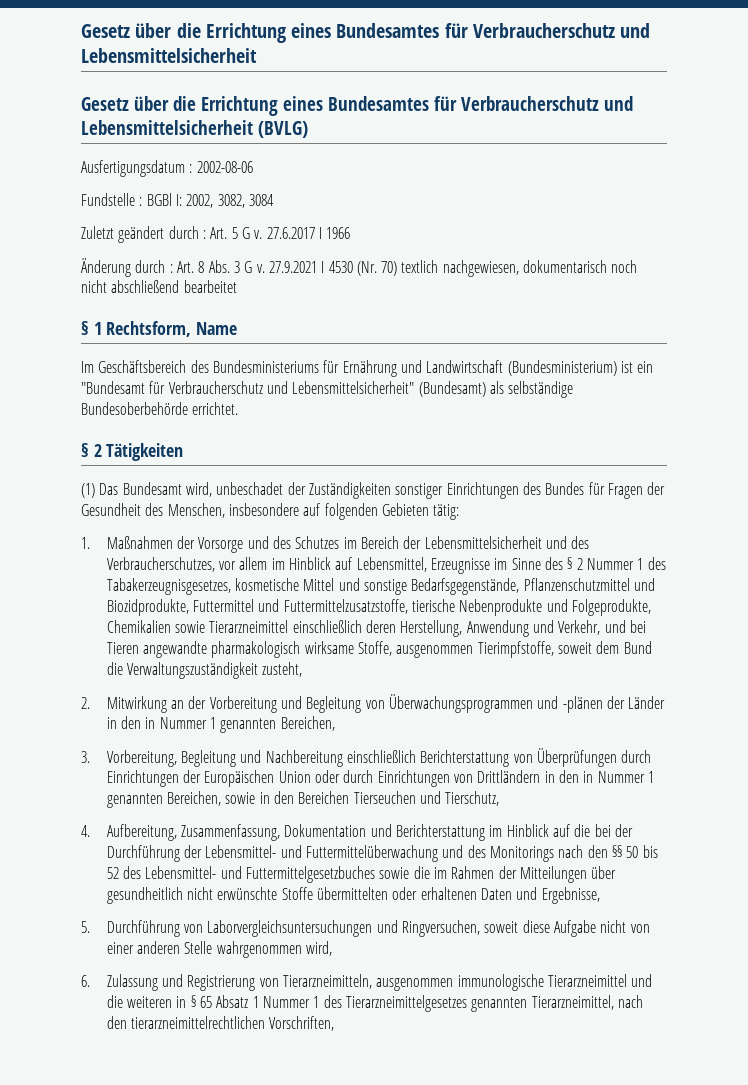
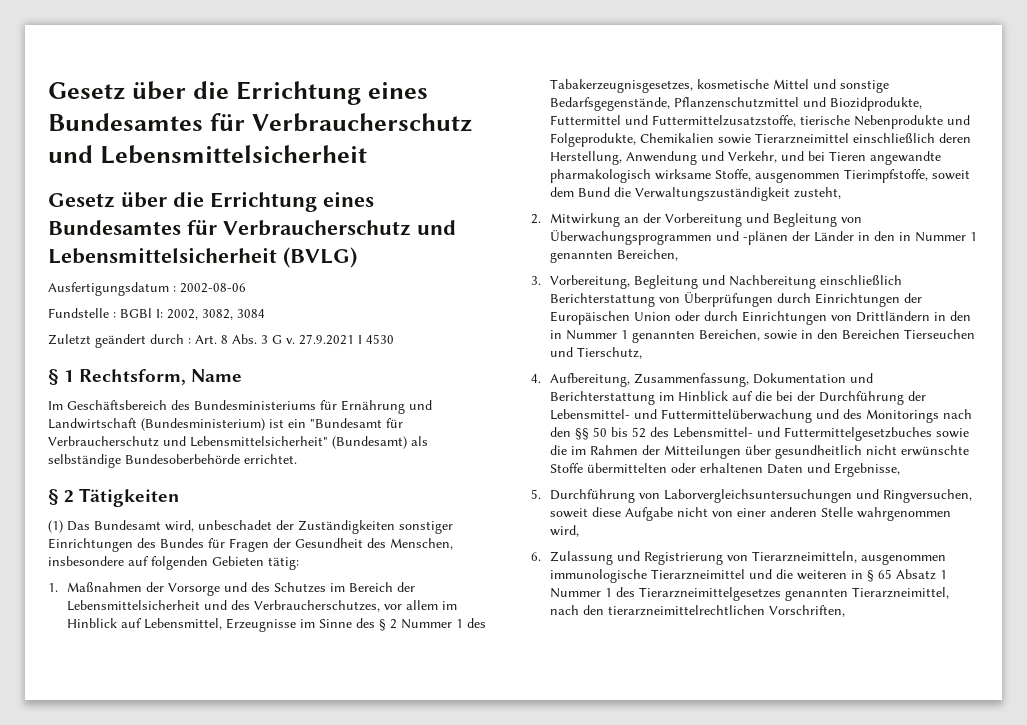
[231,227,351,239] [81,258,194,277] 5 G v. 27.6.2017 I 1966 // Änderung durch : Art. -> (217, 339) none
[356,260,638,277] [81,280,237,293] (Nr. 70) textlich nachgewiesen, dokumentarisch noch nicht abschließend bearbeitet -> (394, 339) none

